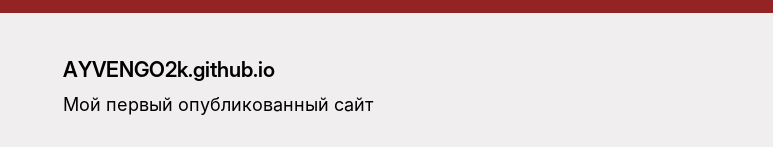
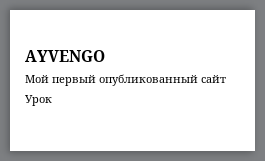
[63,61,275,81] AYVENGO2k.github.io -> [25,50,105,62] AYVENGO
(374, 104) none -> [25,95,52,106] // Урок

